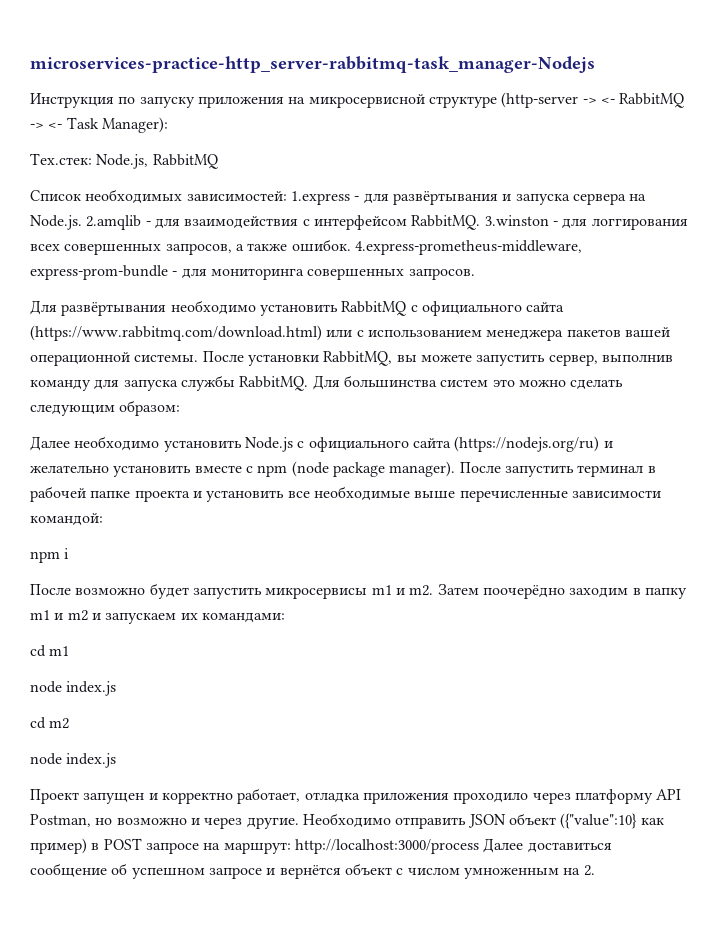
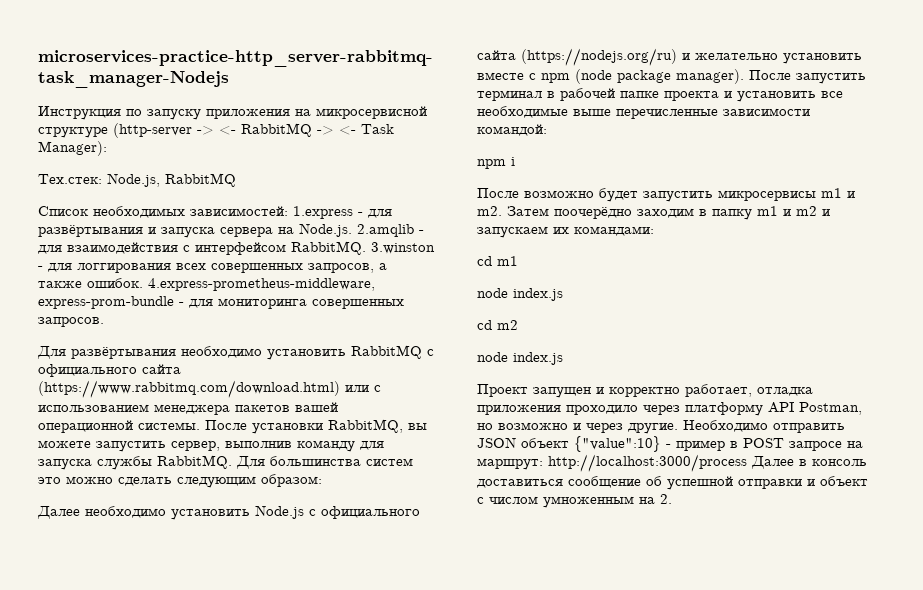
[560,813,664,829] [30,838,87,854] ({"value":10} как пример) -> [574,436,725,452] {"value":10} - пример
(524, 845) none -> [799,459,867,466] в консоль
[131,865,341,879] успешном запросе и вернётся -> [667,476,815,490] успешной отправки и

